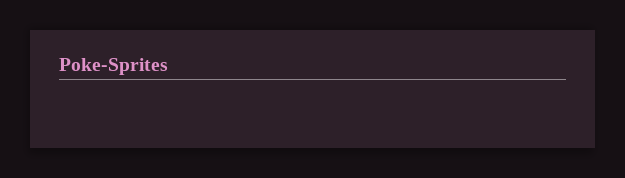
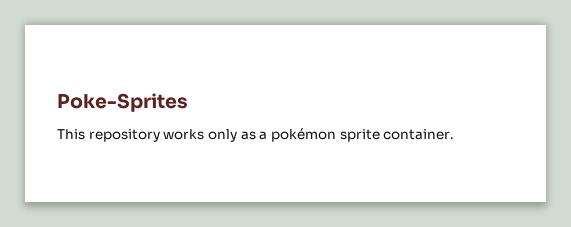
(168, 66) none -> [57,128,455,142] // This repository works only as a pokémon sprite container.

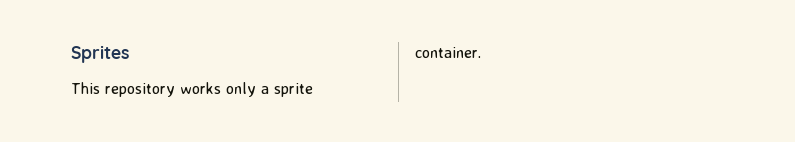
[57,93,188,112] Poke-Sprites -> [71,45,129,63] Sprites
[240,128,336,142] as a pokémon -> [261,86,269,94] a

